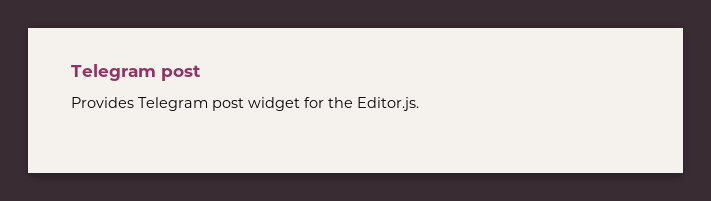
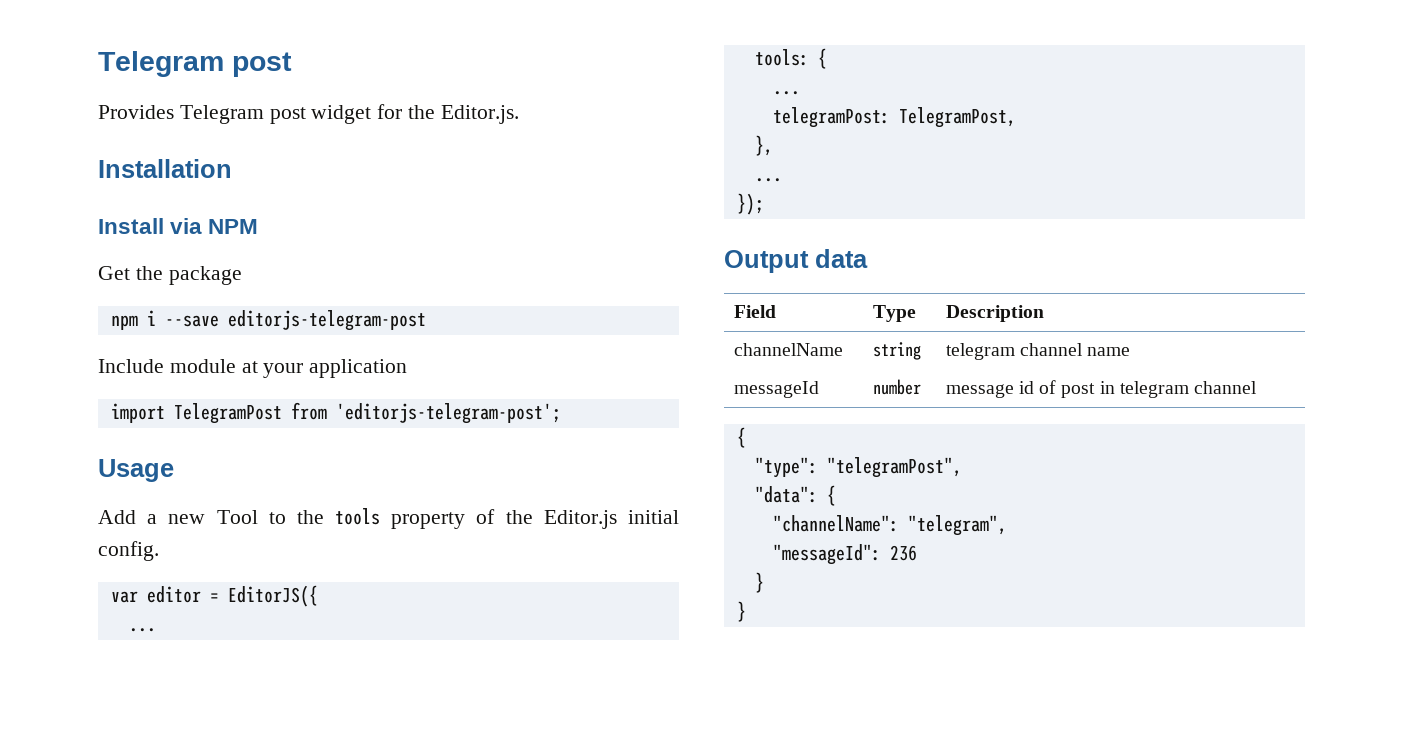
(419, 104) none -> [98,159,232,178] [98,218,259,234] [98,266,242,285] [110,310,426,331] [98,359,408,378] [110,402,561,424] [98,459,174,482] [98,508,679,529] [98,541,159,561] [110,585,318,607] [128,628,156,632] [754,48,827,69] [772,91,800,95] [772,107,1016,128] [754,135,773,156] [754,178,782,182] [736,193,764,215] [724,249,868,273] [733,305,776,318] [872,305,916,322] [945,305,1044,322] [733,343,843,356] [872,342,921,360] [945,343,1131,360] [733,381,819,398] [872,379,921,395] [945,380,1258,398] [736,427,746,448] [754,457,962,478] [754,485,836,506] [772,515,1007,536] [772,544,917,565] [754,572,764,593] [736,601,746,622] // Installation // Install via NPM // Get the package // npm i --save editorjs-telegram-post // Include module at your application // import TelegramPost from 'editorjs-telegram-post'; // Usage // Add a new Tool to the tools property of the Editor.js initial config. // var editor = EditorJS({ // ... // tools: { // ... // telegramPost: TelegramPost, // }, // ... // }); // Output data // Field | Type | Description // channelName | string | telegram channel name // messageId | number | message id of post in telegram channel // { // "type": "telegramPost", // "data": { // "channelName": "telegram", // "messageId": 236 // } // }

